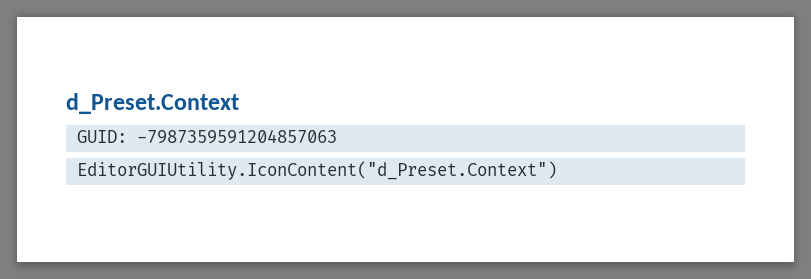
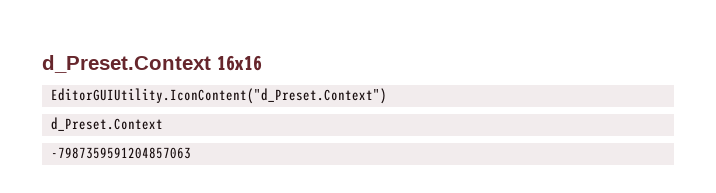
[66,93,239,114] [77,130,128,143] d_Preset.Context // GUID: -> [42,55,262,73] [50,88,387,104] [50,117,163,131] d_Preset.Context 16x16 // EditorGUIUtility.IconContent("d_Preset.Context") // d_Preset.Context //
[77,161,558,180] // EditorGUIUtility.IconContent("d_Preset.Context") -> (191, 153) none

